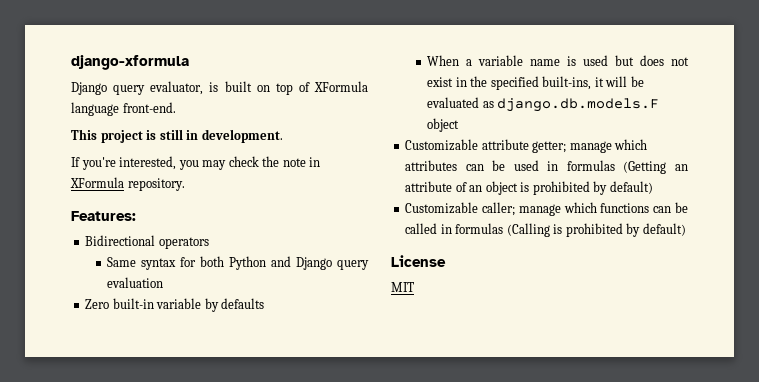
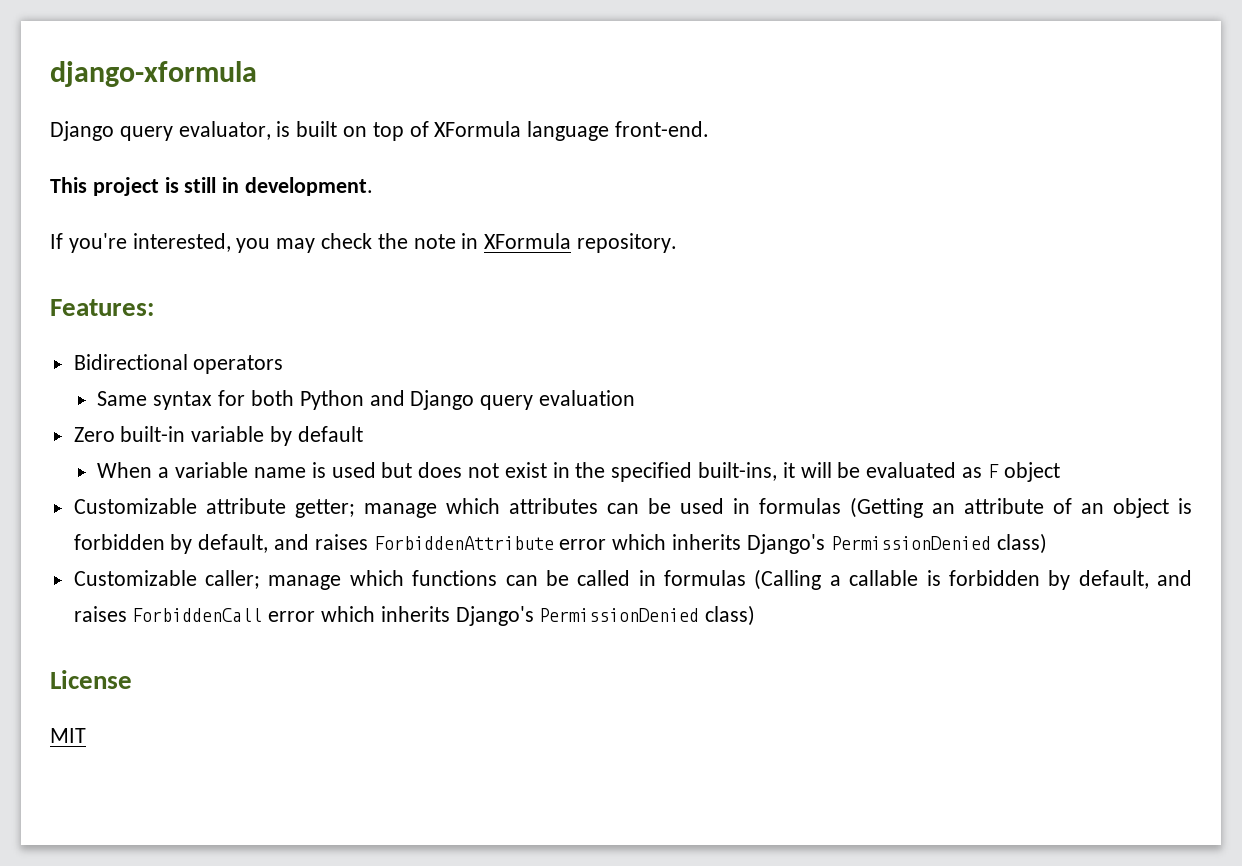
[221,298,265,309] defaults -> [297,426,363,442] default
[497,98,660,112] django.db.models.F -> [987,464,999,478] F
[532,181,653,195] prohibited by default) -> [73,533,1047,554] forbidden by default, and raises ForbiddenAttribute error which inherits Django's PermissionDenied class)
[553,223,686,237] is prohibited by default) -> [829,570,1192,590] [73,605,756,626] a callable is forbidden by default, and raises ForbiddenCall error which inherits Django's PermissionDenied class)

